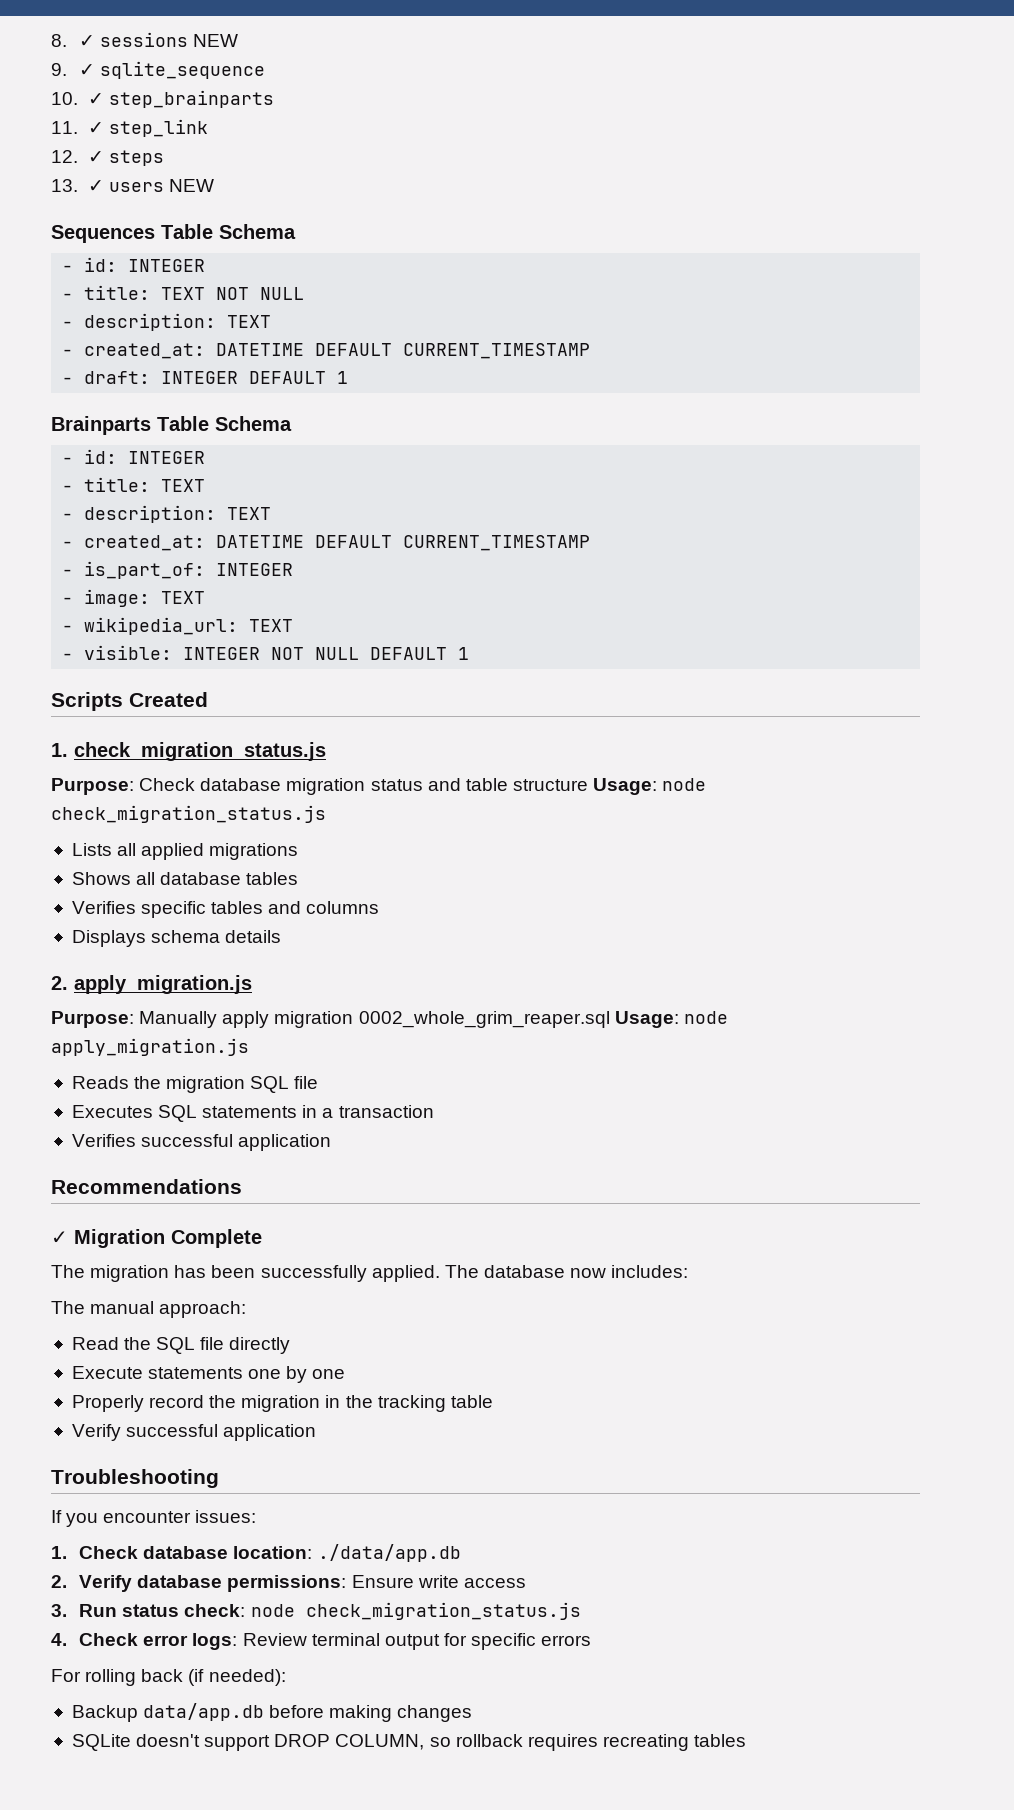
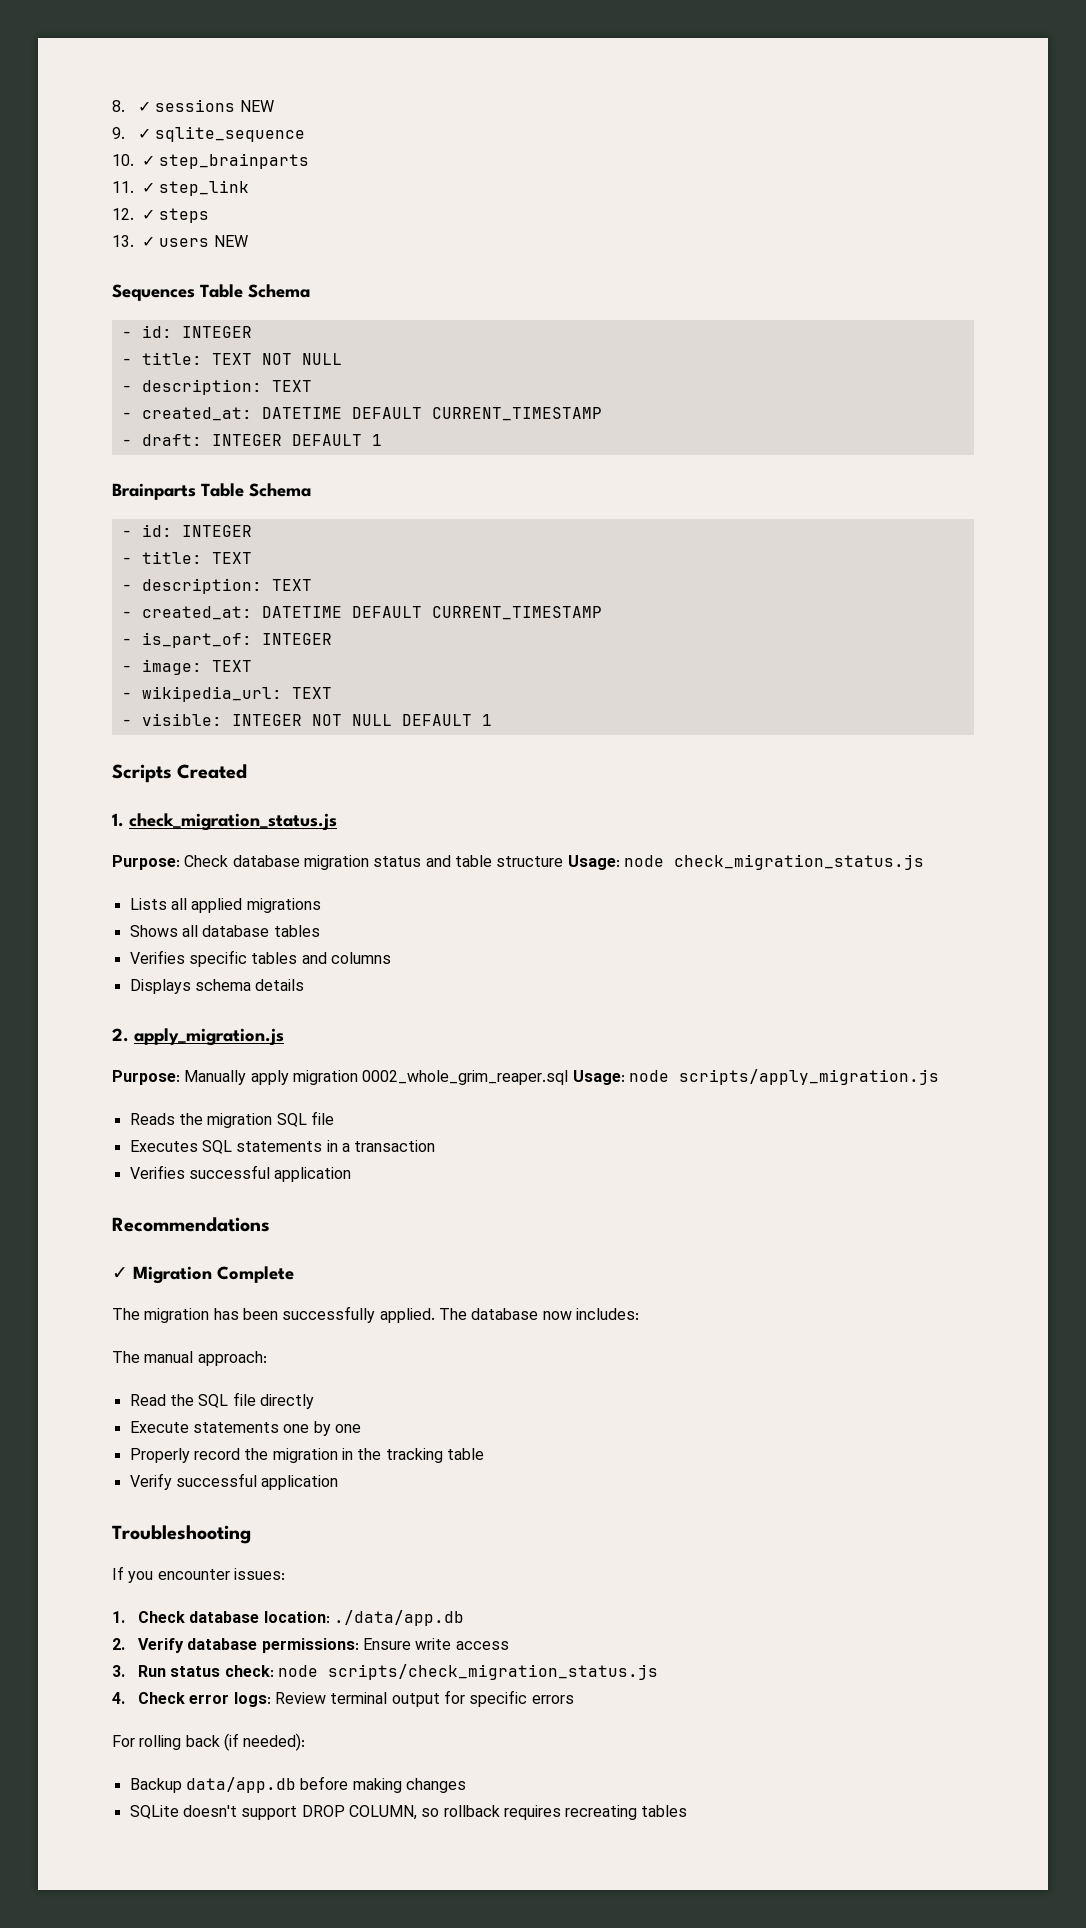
[51,1038,249,1056] apply_migration.js -> [678,1069,939,1085] scripts/apply_migration.js
[305,1602,581,1620] check_migration_status.js -> [328,1664,659,1680] scripts/check_migration_status.js

